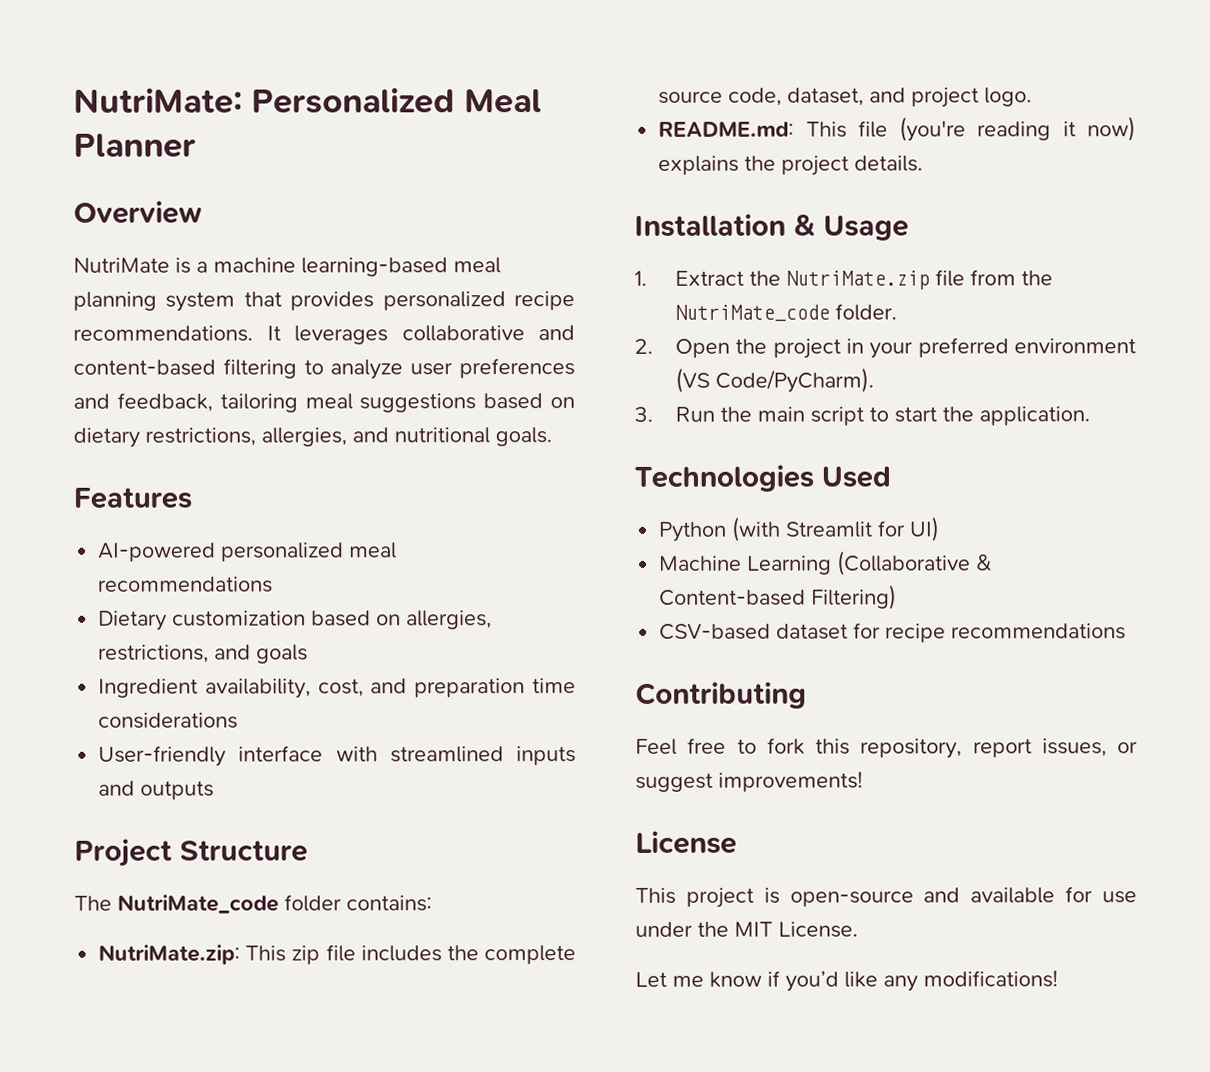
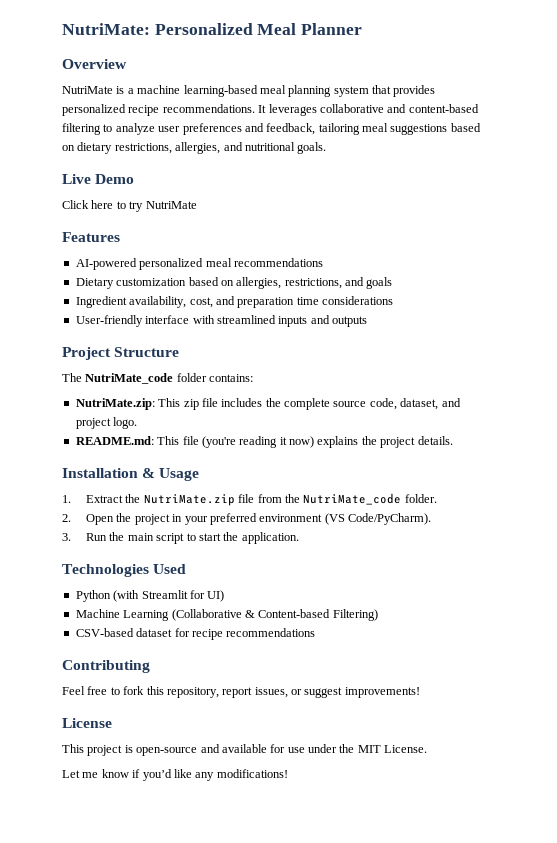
(552, 437) none -> [62,174,135,184] [62,200,197,212] // Live Demo // Click here to try NutriMate

